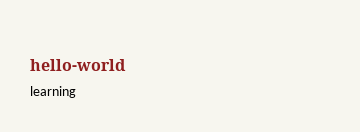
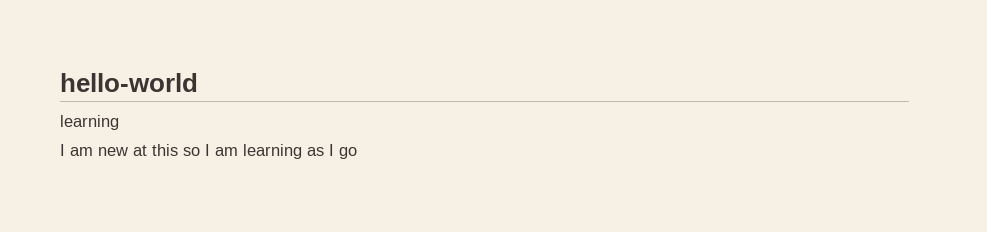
(76, 92) none -> [60,144,357,159] // I am new at this so I am learning as I go

